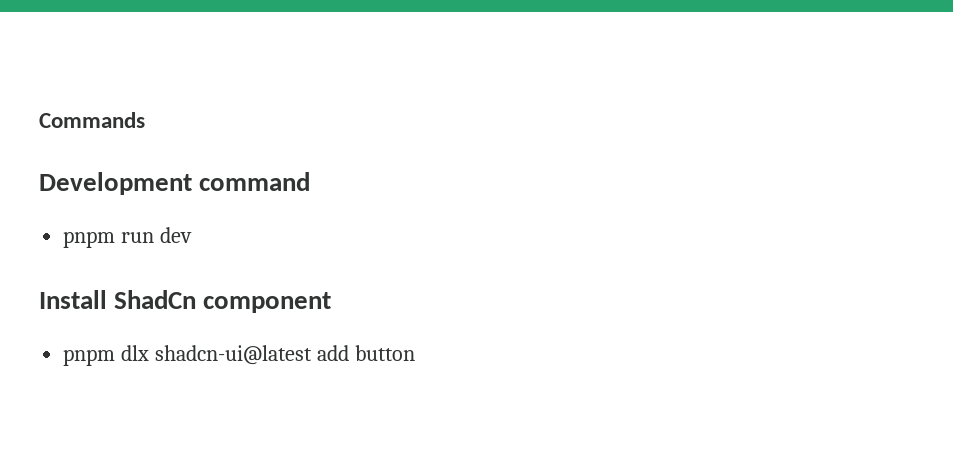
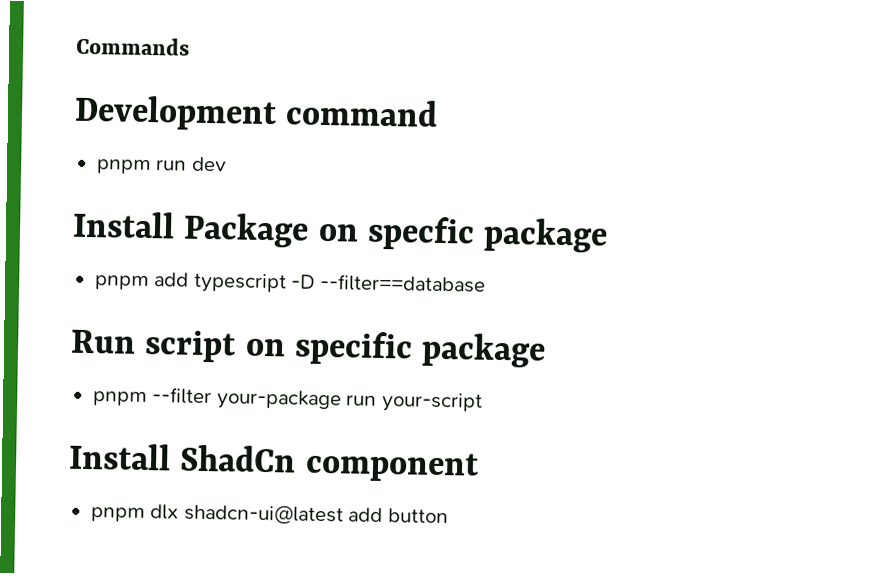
(193, 235) none -> [72,210,609,253] [94,272,486,294] [70,329,547,368] [92,387,483,413] // Install Package on specfic package // pnpm add typescript -D --filter==database // Run script on specific package // pnpm --filter your-package run your-script

